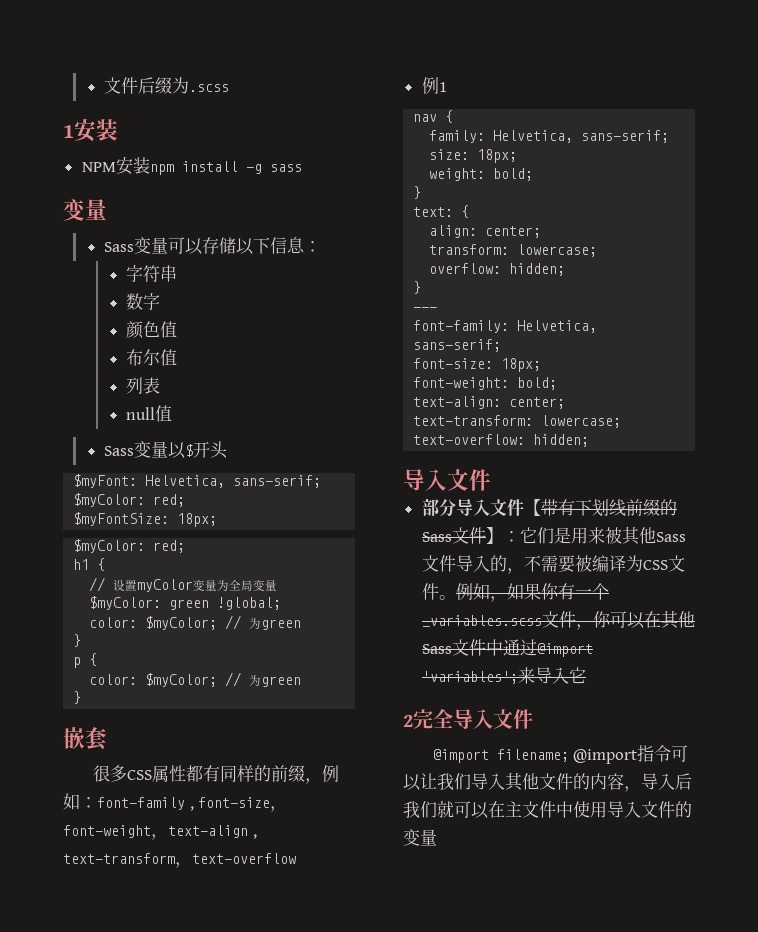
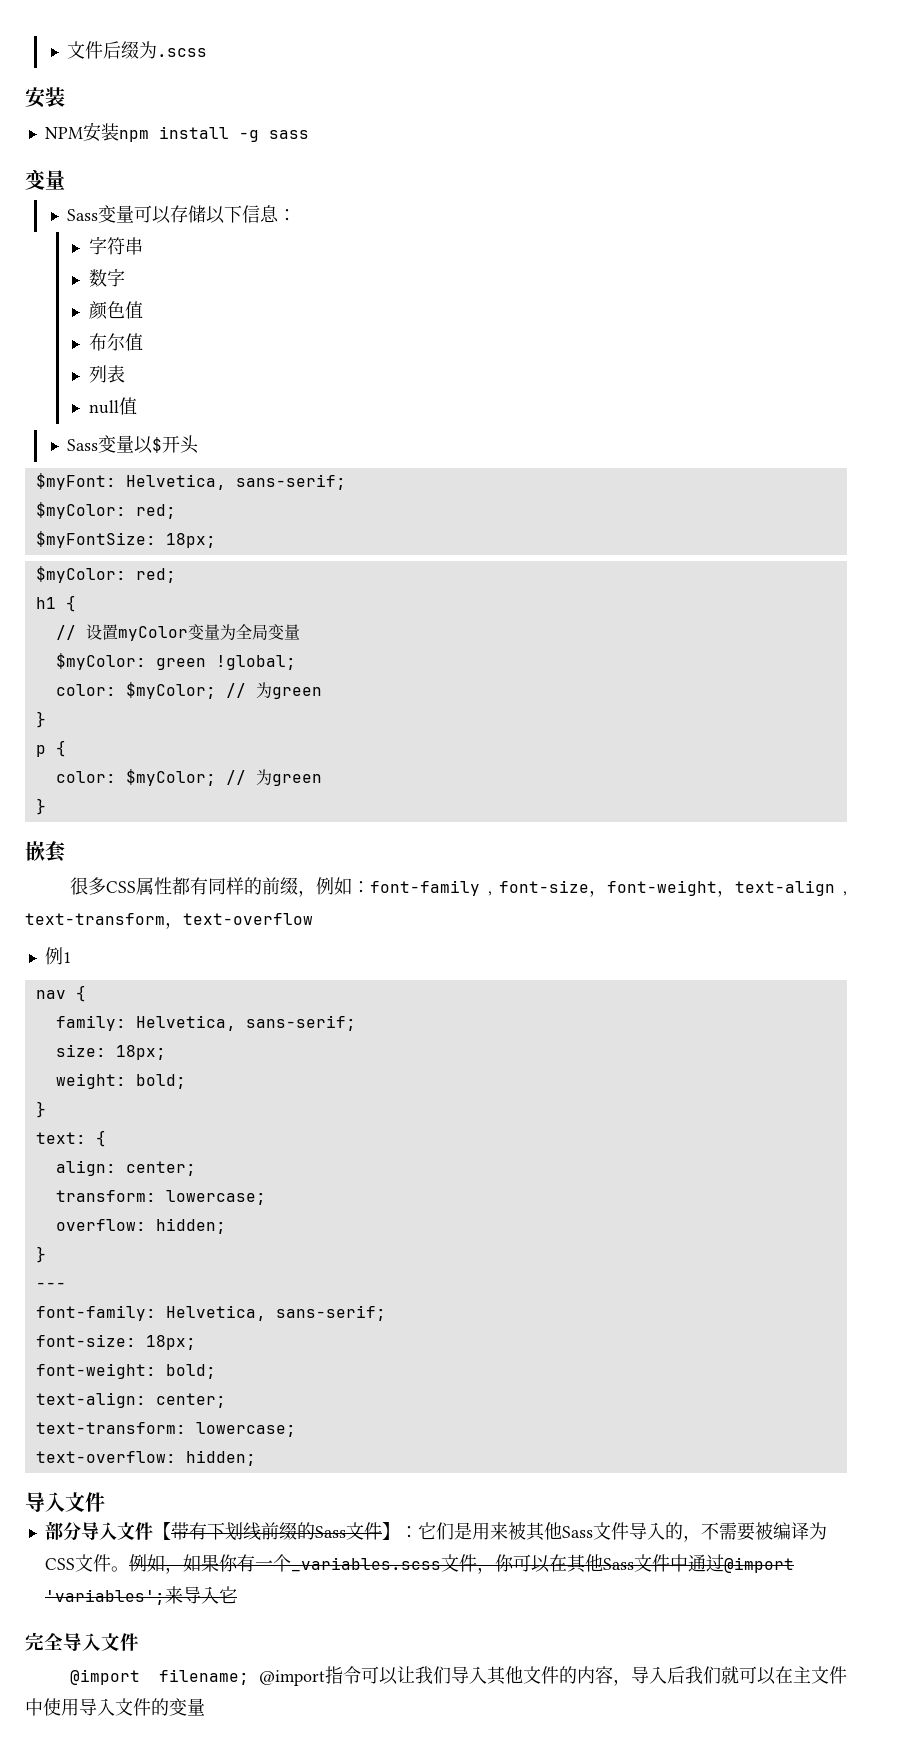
[63,125,74,138] 1 -> (207, 52) none
[403,715,413,727] 2 -> (237, 1595) none

